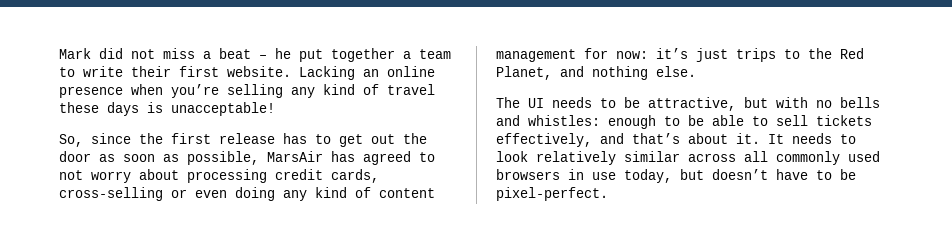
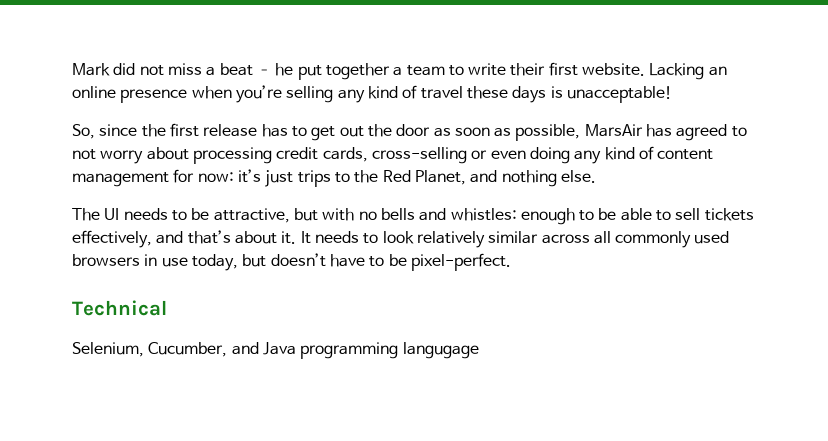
(608, 194) none -> [72,300,167,316] [72,342,479,359] // Technical // Selenium, Cucumber, and Java programming langugage

